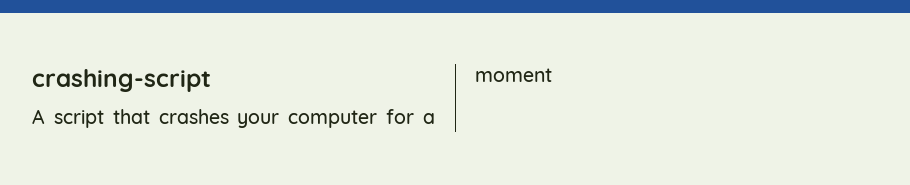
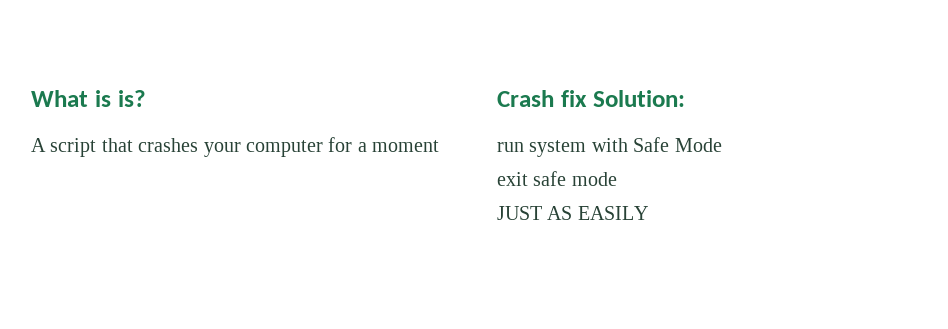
[32,69,211,92] crashing-script -> [31,90,146,107] What is is?
(552, 75) none -> [497,90,685,107] [497,137,722,157] [497,171,617,186] [497,206,648,220] // Crash fix Solution: // run system with Safe Mode // exit safe mode // JUST AS EASILY

